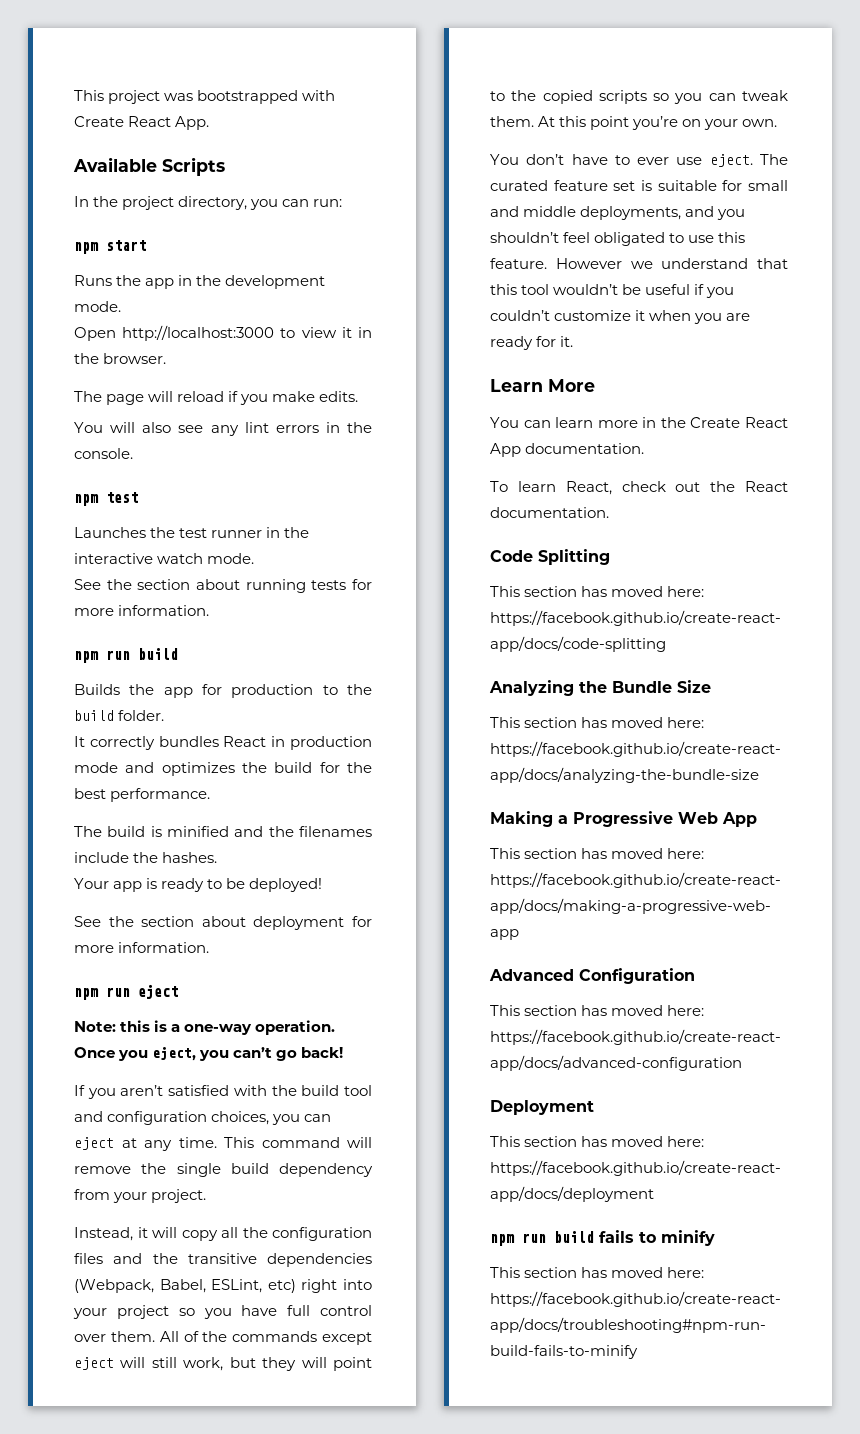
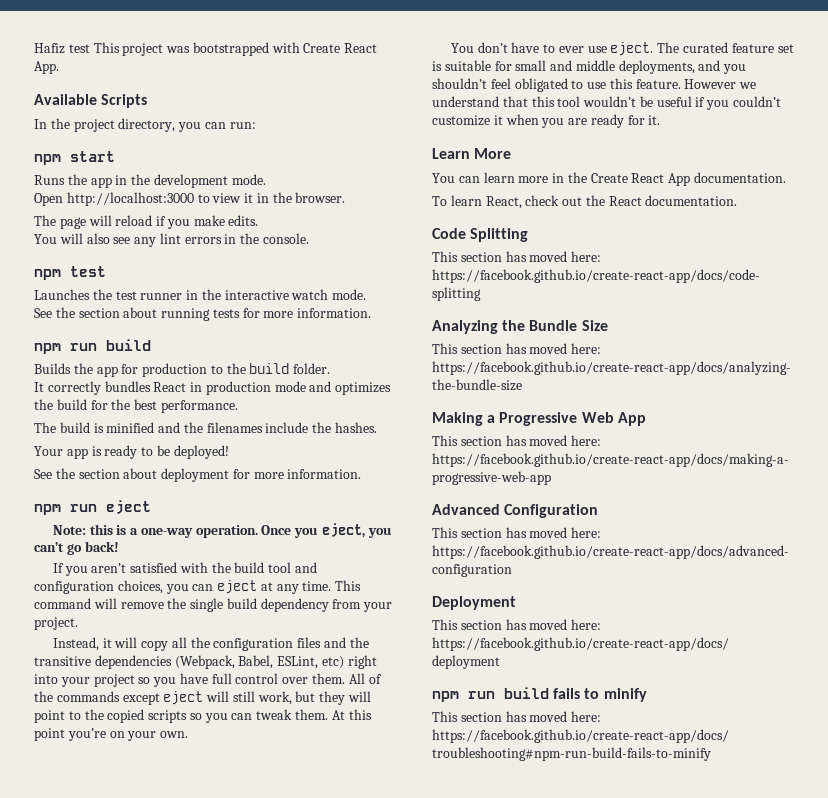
(74, 95) none -> [34,43,90,54] Hafiz test

